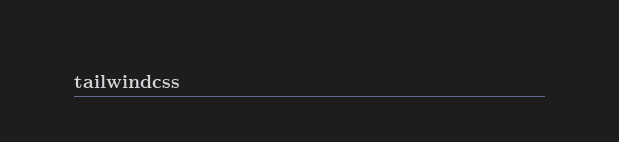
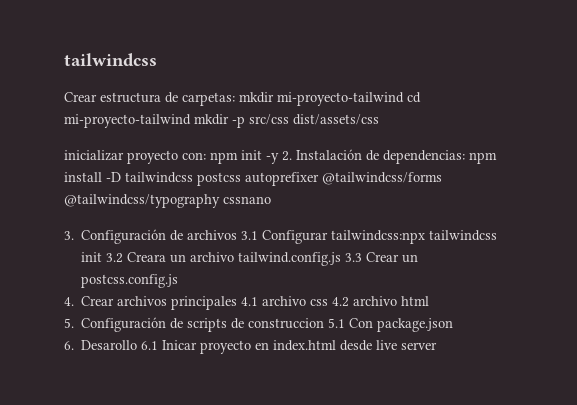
[74,75,180,88] tailwindcss -> [64,53,157,67] [64,92,421,106] [64,114,379,128] [64,149,497,164] [64,172,442,186] [64,194,271,208] [64,229,498,244] [81,252,419,266] [81,274,179,288] [64,296,430,310] [64,317,454,332] [64,340,438,354] tailwindcss // Crear estructura de carpetas: mkdir mi-proyecto-tailwind cd mi-proyecto-tailwind mkdir -p src/css dist/assets/css // inicializar proyecto con: npm init -y 2. Instalación de dependencias: npm install -D tailwindcss postcss autoprefixer @tailwindcss/forms @tailwindcss/typography cssnano // 3. Configuración de archivos 3.1 Configurar tailwindcss:npx tailwindcss init 3.2 Creara un archivo tailwind.config.js 3.3 Crear un postcss.config.js // 4. Crear archivos principales 4.1 archivo css 4.2 archivo html // 5. Configuración de scripts de construccion 5.1 Con package.json // 6. Desarollo 6.1 Inicar proyecto en index.html desde live server

